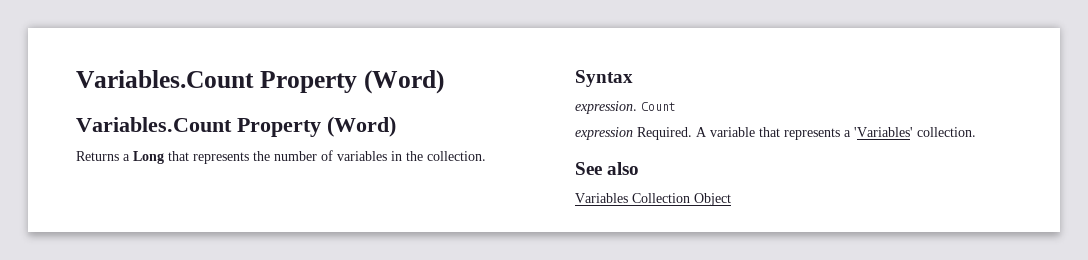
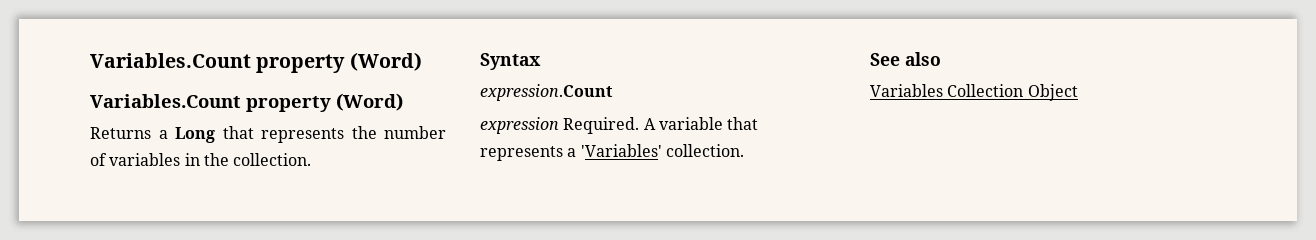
[76,70,357,93] Variables.Count Property -> [90,53,346,73] Variables.Count property
[237,118,321,137] Property -> [246,96,331,112] property
[575,101,676,114] expression. Count -> [480,84,613,101] expression.Count

